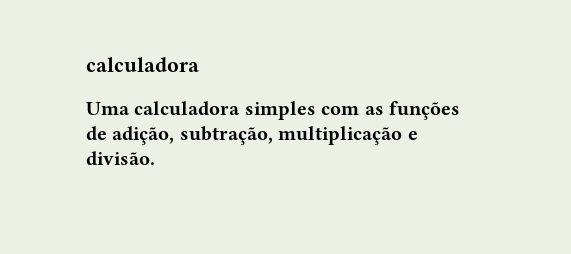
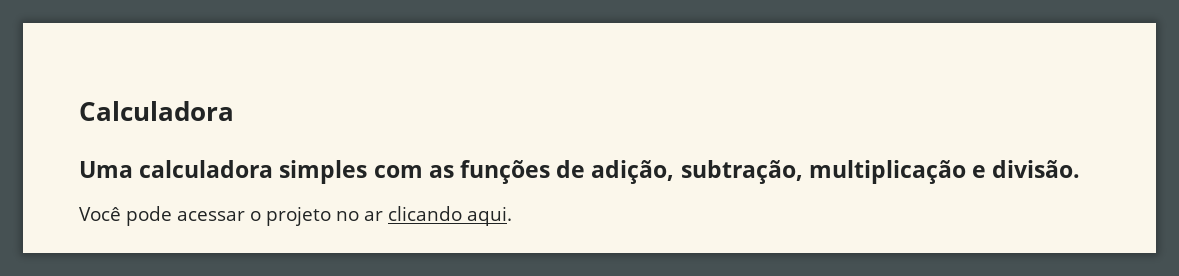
[86,57,199,72] calculadora -> [79,101,234,121] Calculadora
(155, 158) none -> [79,206,512,226] // Você pode acessar o projeto no ar clicando aqui.

